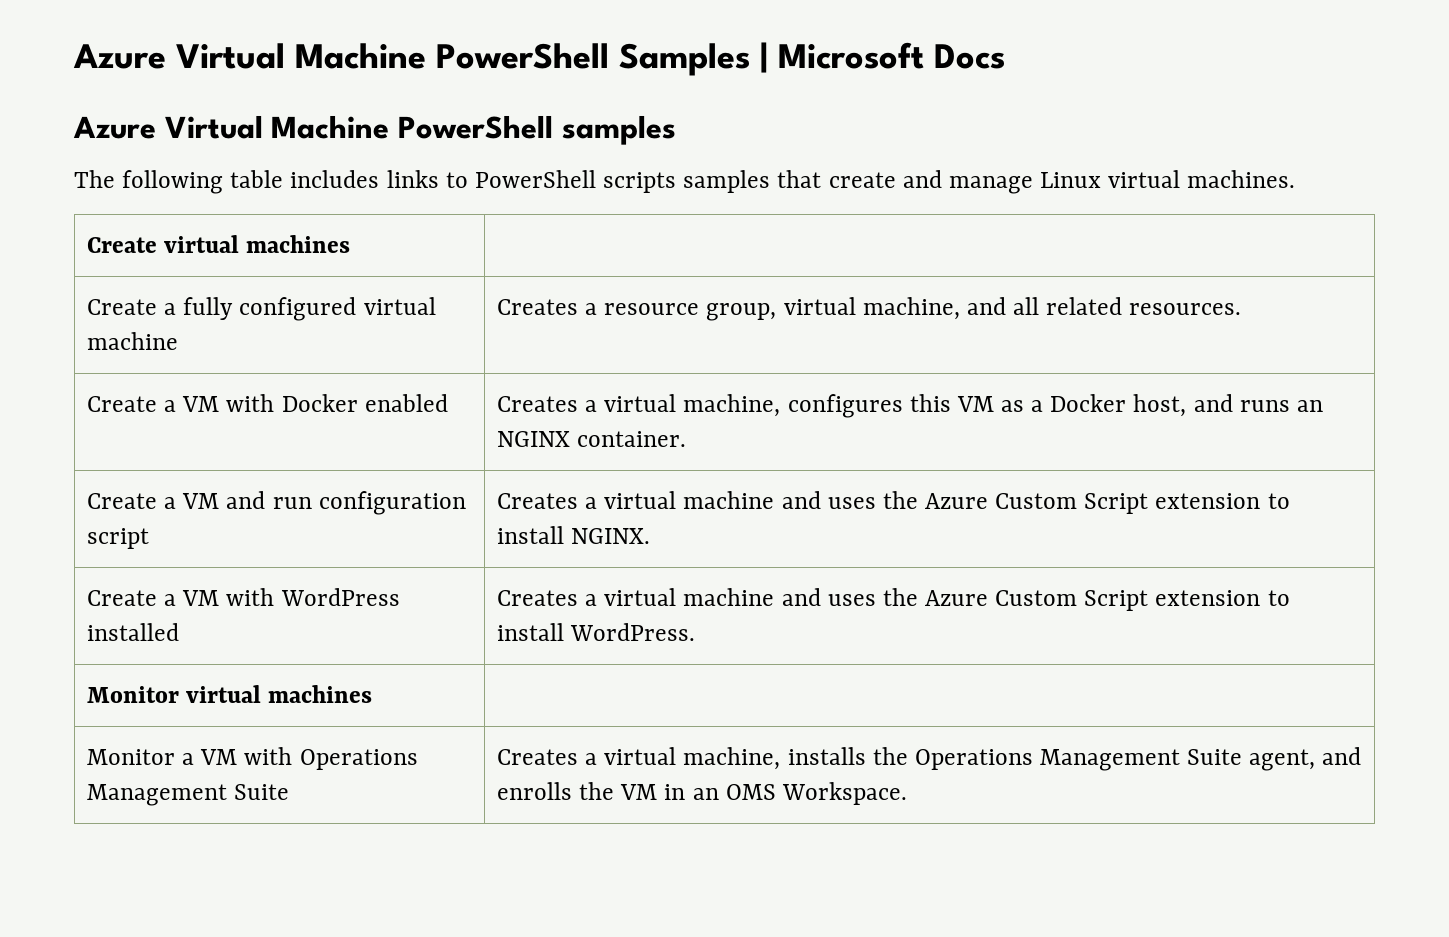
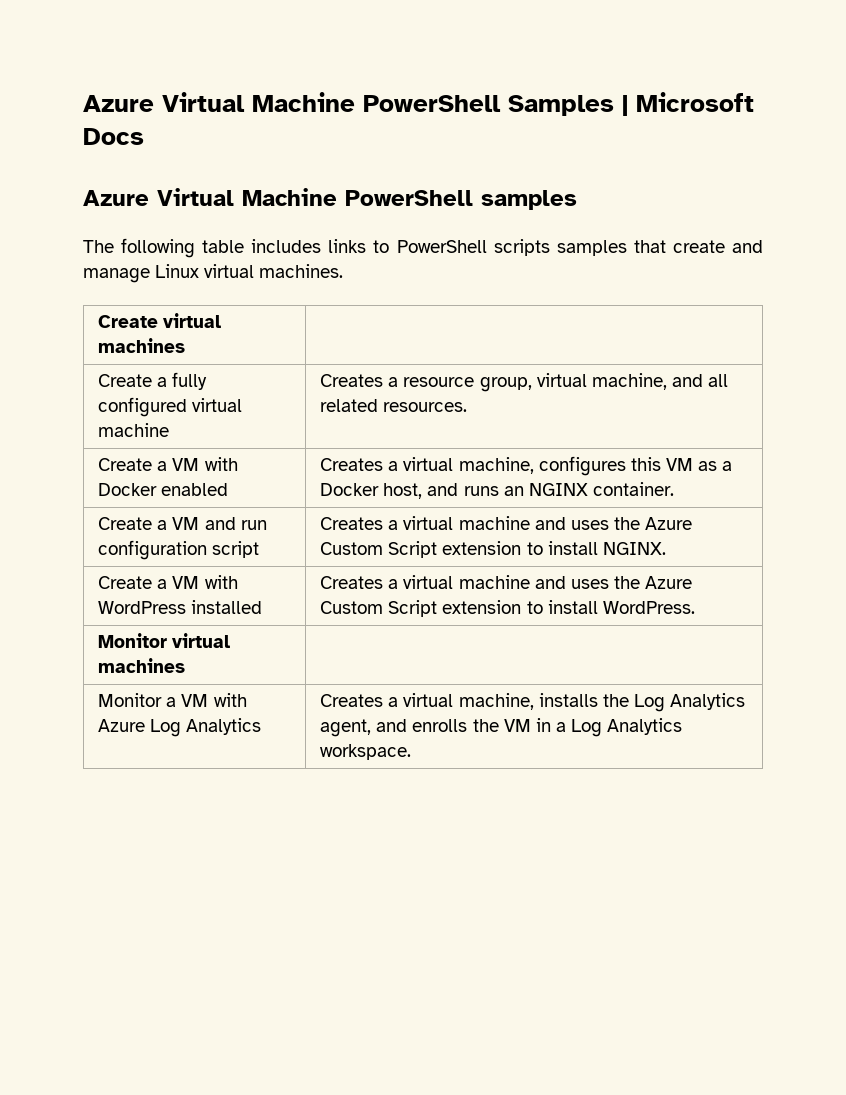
[299,749,418,770] [86,784,290,806] Operations Management Suite -> [98,718,262,737] Azure Log Analytics
[914,749,1243,771] Operations Management Suite -> [633,693,746,712] Log Analytics
[692,782,907,805] an OMS Workspace. -> [555,718,683,737] [320,744,412,760] a Log Analytics workspace.

